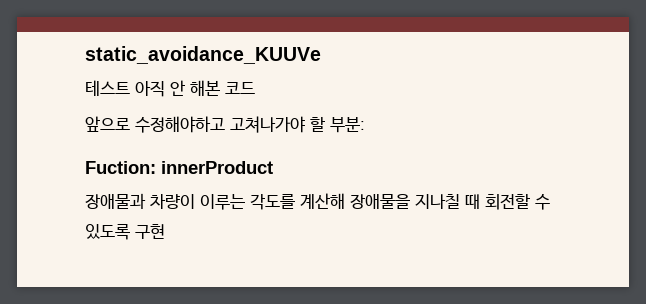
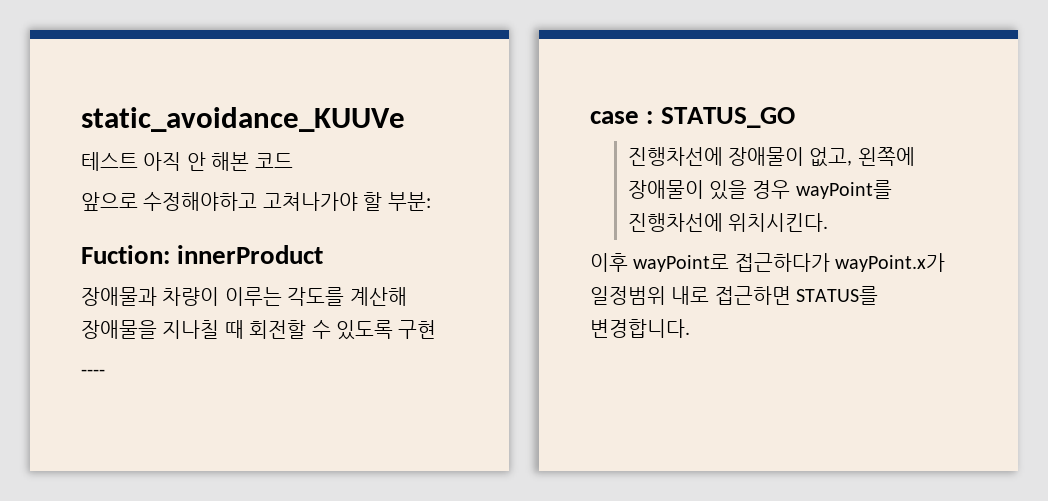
(165, 231) none -> [81,369,105,376] [590,107,795,128] [627,147,915,167] [627,180,892,200] [627,213,829,232] [590,253,946,272] [590,286,879,305] [590,319,690,338] // ---- // case : STATUS_GO // 진행차선에 장애물이 없고, 왼쪽에 장애물이 있을 경우 wayPoint를 진행차선에 위치시킨다. // 이후 wayPoint로 접근하다가 wayPoint.x가 일정범위 내로 접근하면 STATUS를 변경합니다.

